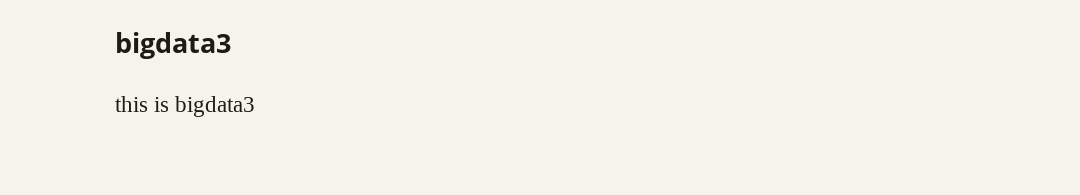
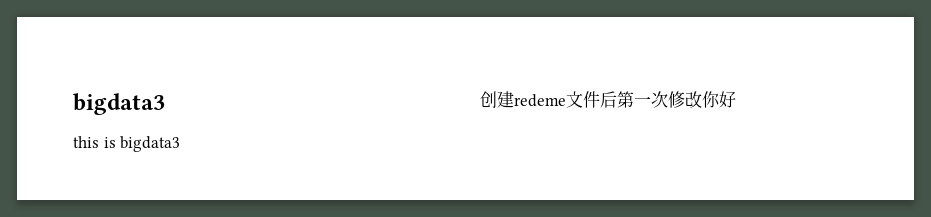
(256, 106) none -> [480,91,736,108] // 创建redeme文件后第一次修改你好

